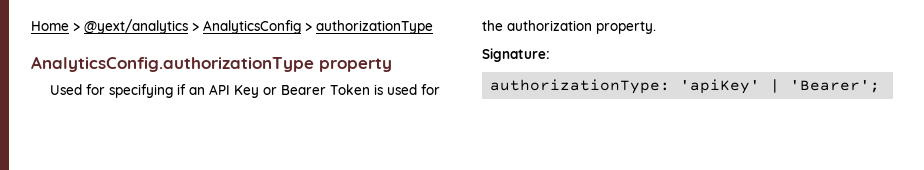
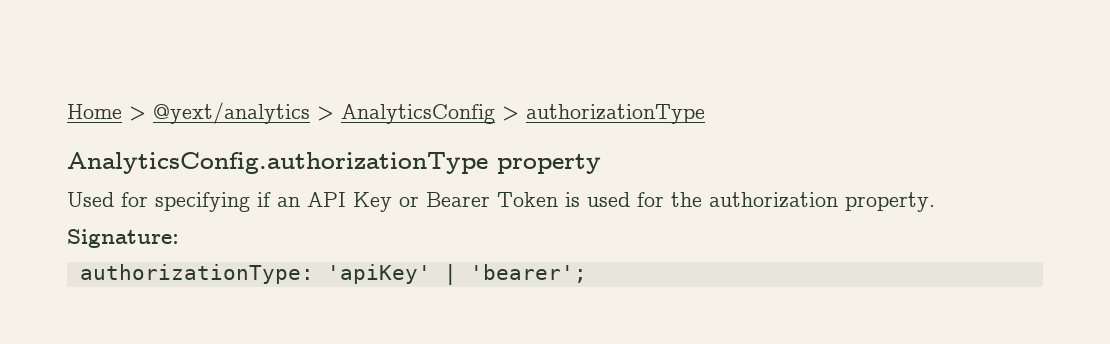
[790,80,881,93] 'Bearer'; -> [469,264,587,283] 'bearer';

